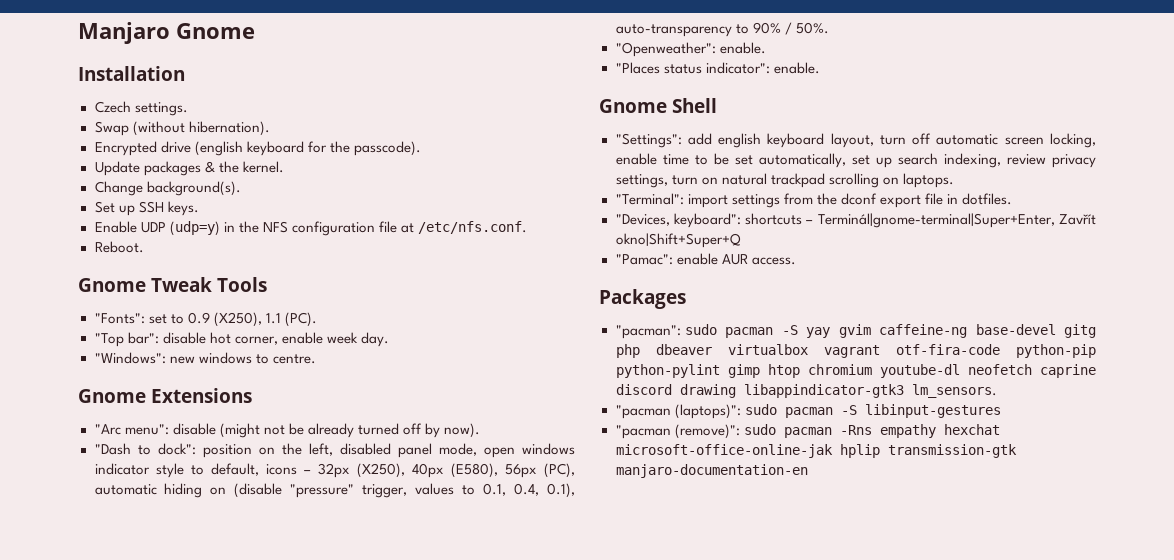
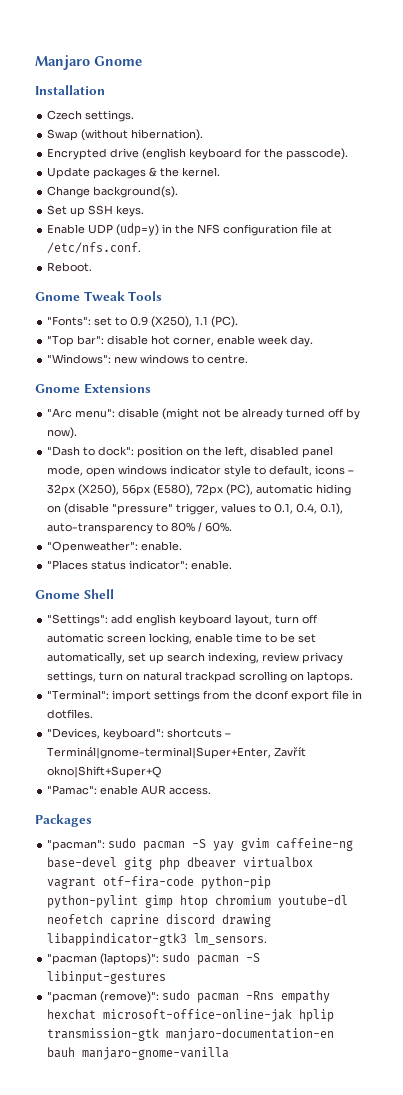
[411,463,537,478] 40px (E580), 56px -> [122,484,224,496] 56px (E580), 72px
[752,22,829,35] 90% / 50%. -> [171,522,233,532] 80% / 60%.
(808, 471) none -> [47,1047,230,1060] bauh manjaro-gnome-vanilla

